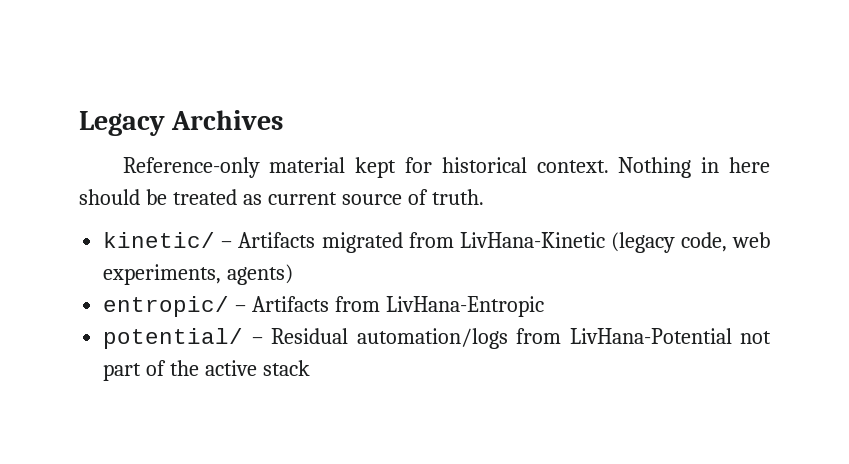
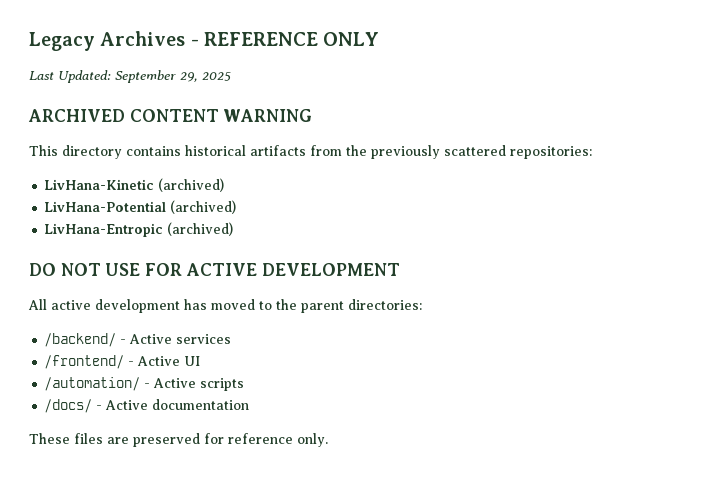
[122,157,771,178] [79,189,484,205] [103,232,771,253] [103,264,294,285] [103,296,544,317] [103,328,771,349] [103,360,310,381] // Reference-only material kept for historical context. Nothing in here should be treated as current source of truth. // kinetic/ – Artifacts migrated from LivHana-Kinetic (legacy code, web experiments, agents) // entropic/ – Artifacts from LivHana-Entropic // potential/ – Residual automation/logs from LivHana-Potential not part of the active stack -> [190,32,380,46] [29,70,231,83] [28,109,313,122] [29,145,592,159] [44,178,225,192] [44,200,237,214] [44,222,234,237] [29,263,400,276] [28,299,422,313] [44,333,232,347] [44,355,201,369] [44,377,245,391] [44,399,250,413] [29,433,328,447] - REFERENCE ONLY // Last Updated: September 29, 2025 // ARCHIVED CONTENT WARNING // This directory contains historical artifacts from the previously scattered repositories: // LivHana-Kinetic (archived) // LivHana-Potential (archived) // LivHana-Entropic (archived) // DO NOT USE FOR ACTIVE DEVELOPMENT // All active development has moved to the parent directories: // /backend/ - Active services // /frontend/ - Active UI // /automation/ - Active scripts // /docs/ - Active documentation // These files are preserved for reference only.

